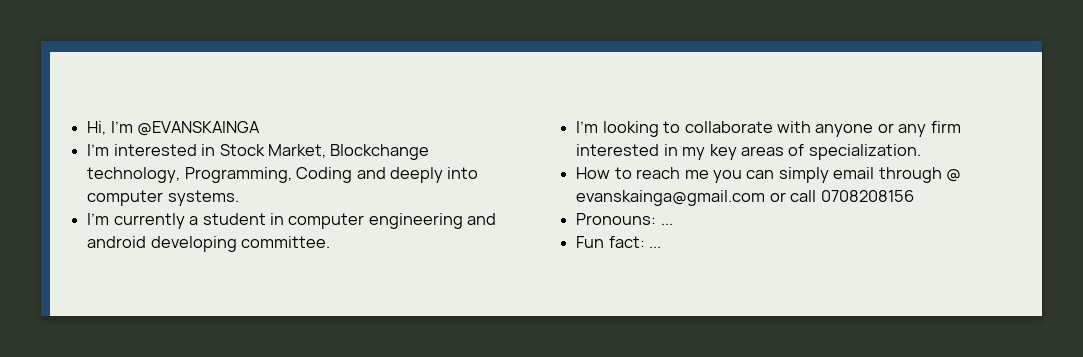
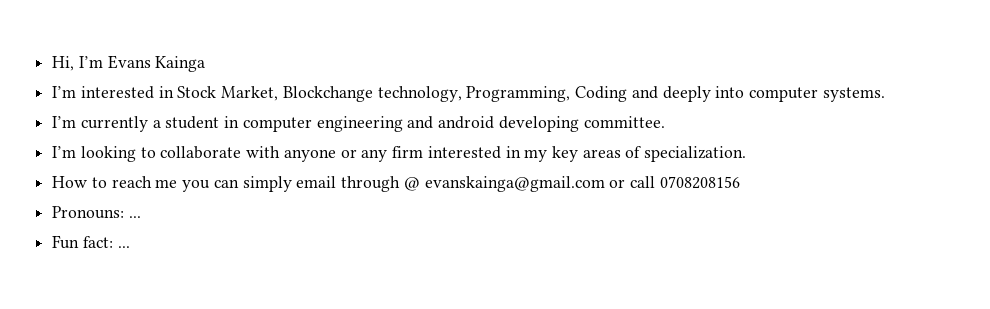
[137,121,261,136] @EVANSKAINGA -> [107,55,206,72] Evans Kainga

